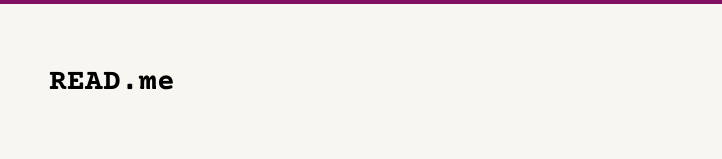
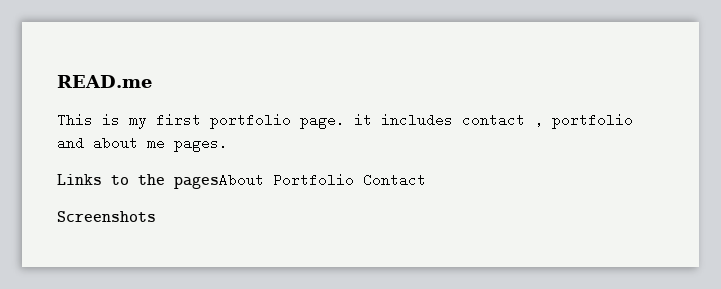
(175, 80) none -> [57,113,633,129] [57,136,228,152] [57,173,426,189] [57,211,156,222] // This is my first portfolio page. it includes contact , portfolio and about me pages. // Links to the pagesAbout Portfolio Contact // Screenshots

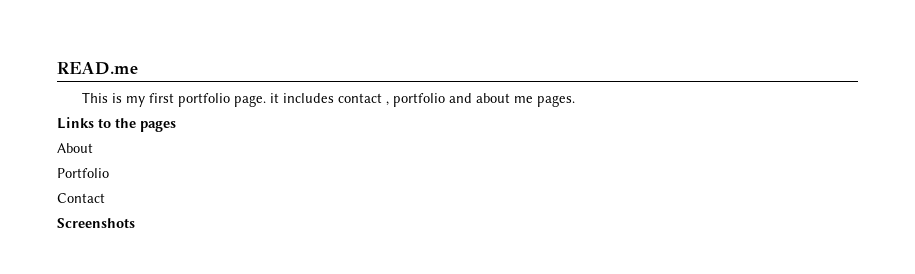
[174,173,264,189] pagesAbout -> [140,121,176,132] [57,143,93,153] pages // About //
(354, 180) none -> (109, 173) //

